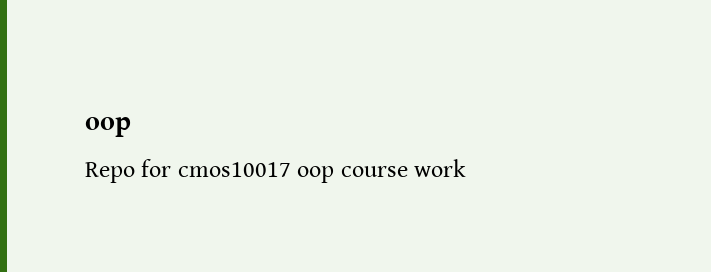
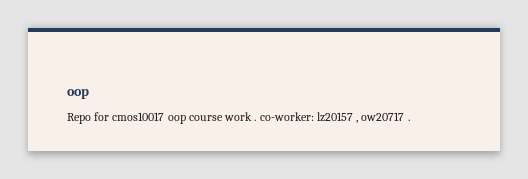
(467, 168) none -> [254,112,410,123] . co-worker: lz20157 , ow20717 .

